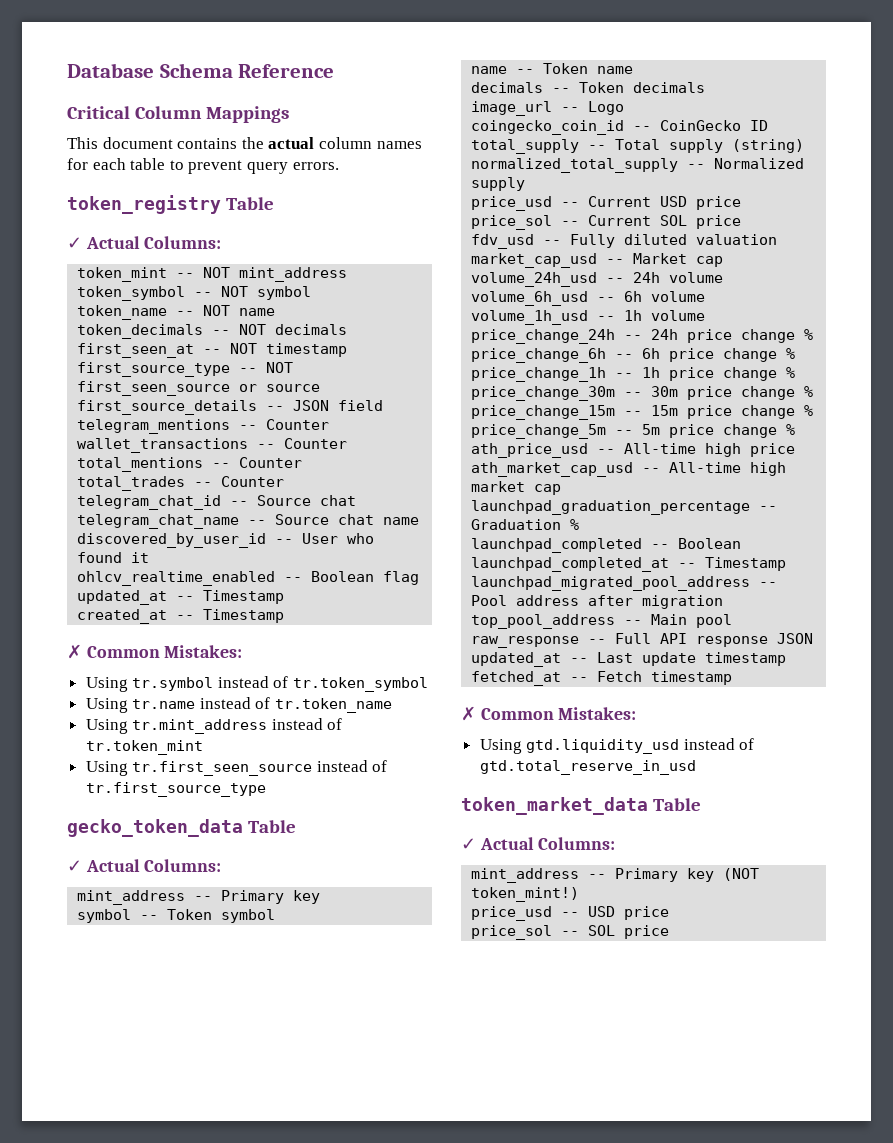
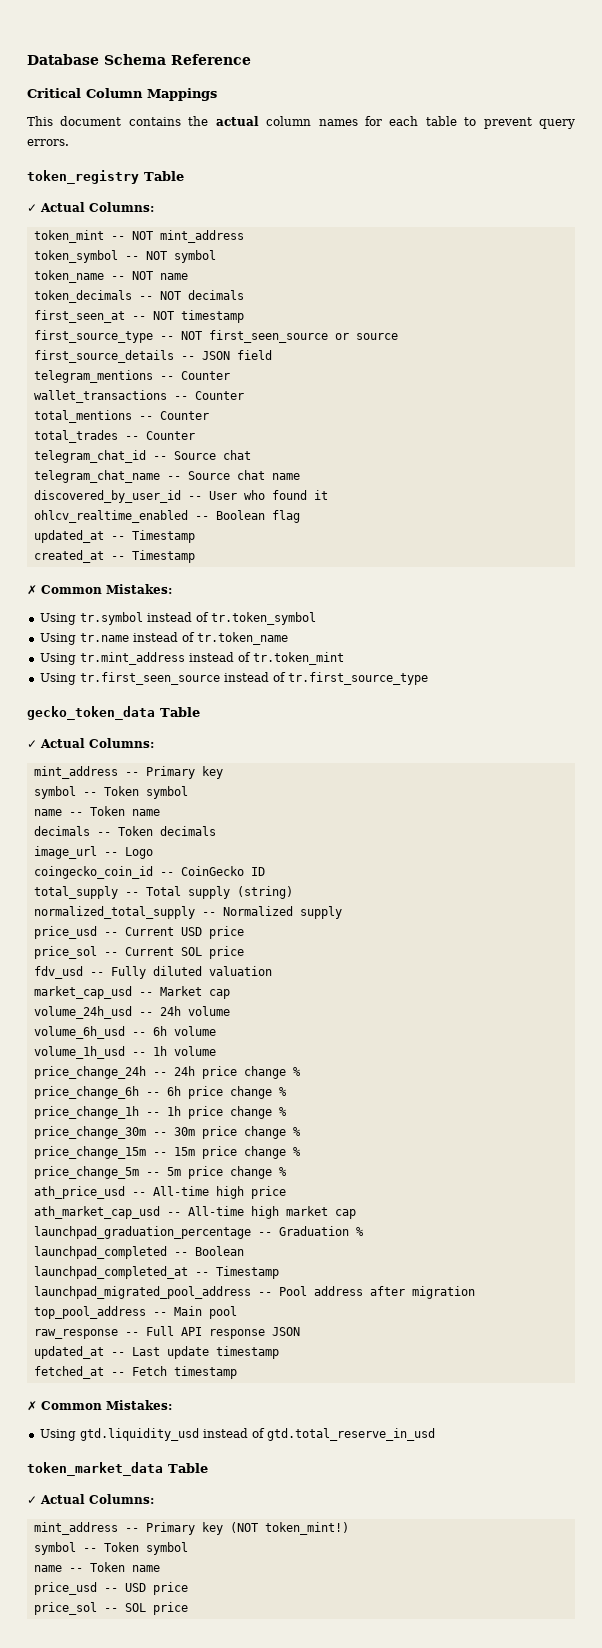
(580, 894) none -> [33,1542,188,1555] [33,1562,160,1572] // symbol -- Token symbol // name -- Token name

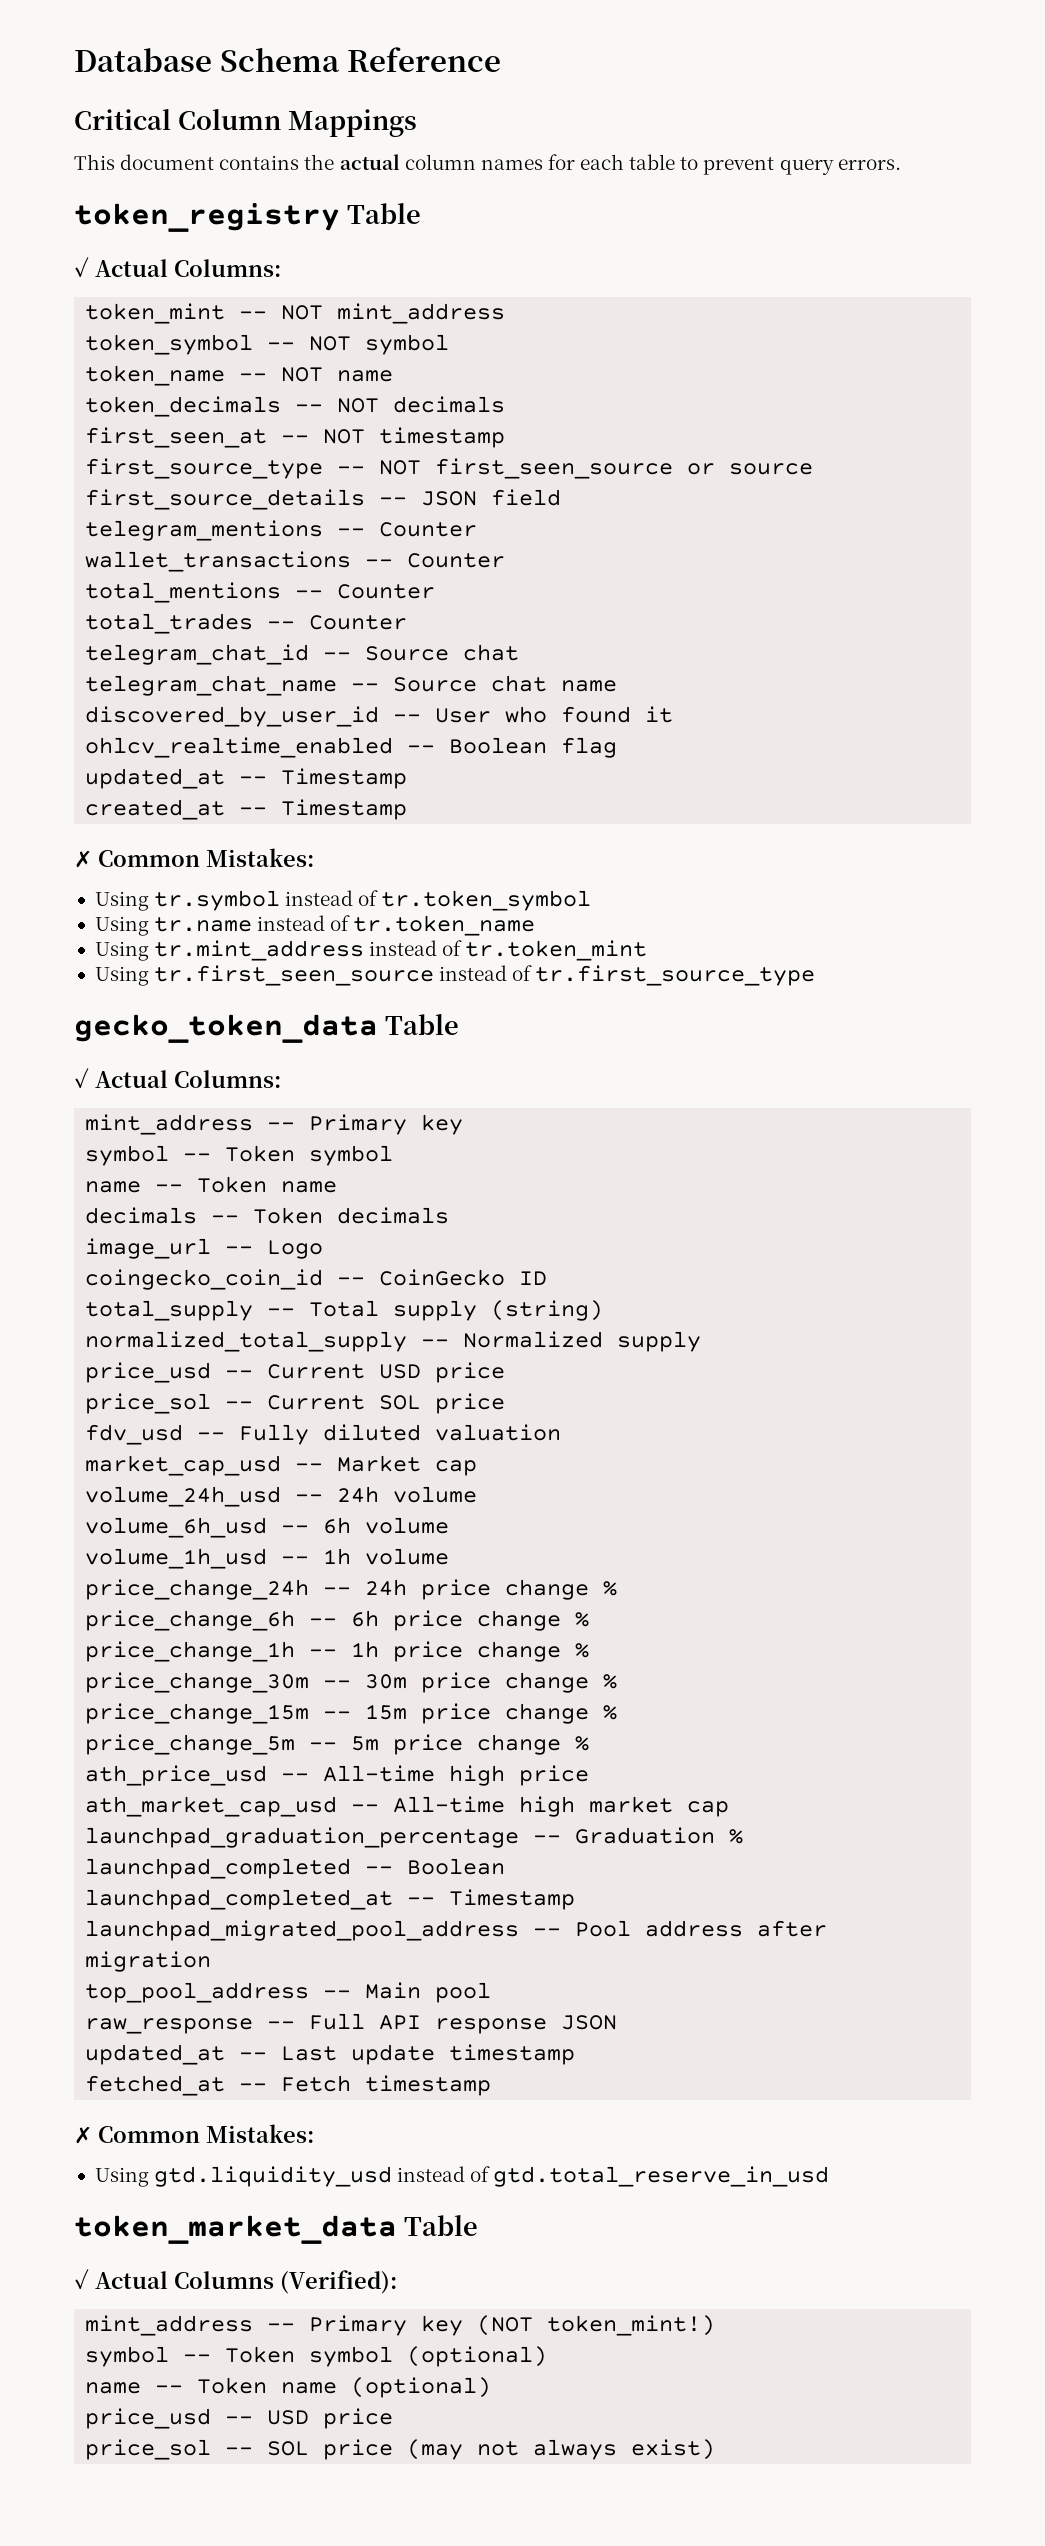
[89,1494,154,1504] Columns: -> [174,2270,397,2294] Columns (Verified):
[33,1562,160,1572] // name -- Token name -> [407,2346,548,2367] [85,2377,492,2398] (optional) // name -- Token name (optional)
(188, 1608) none -> [407,2439,716,2460] (may not always exist)

